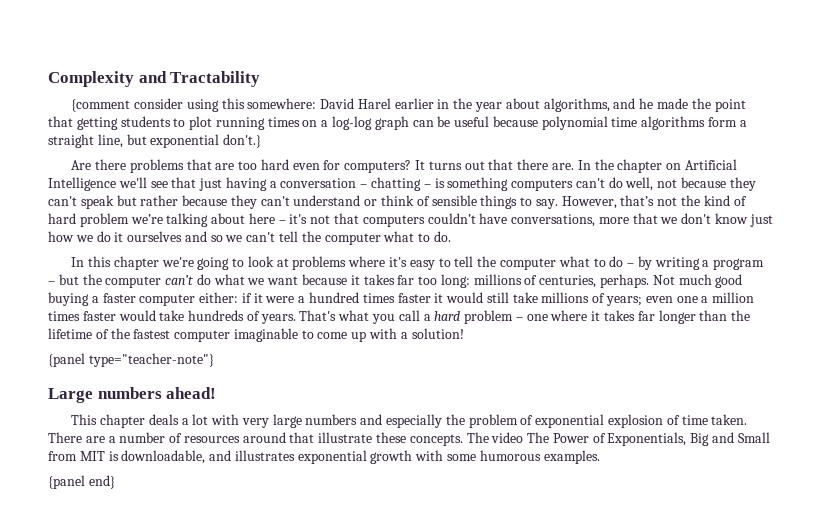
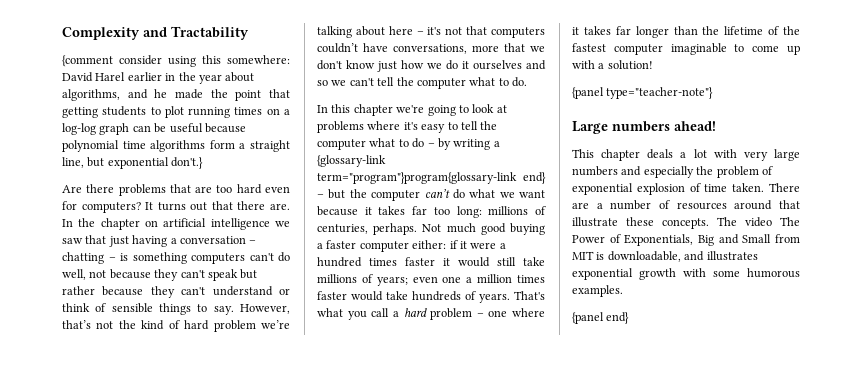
[684,159,737,170] [48,177,168,191] Artificial Intelligence we'll see -> [163,218,290,230] [62,238,83,244] artificial intelligence we saw
[713,258,765,270] program -> [317,155,386,167] [317,172,546,184] {glossary-link term="program"}program{glossary-link end}

